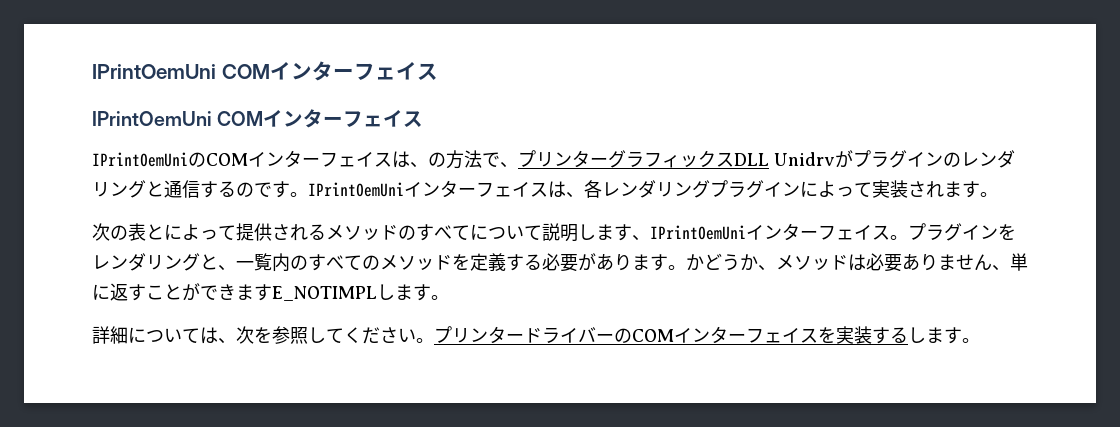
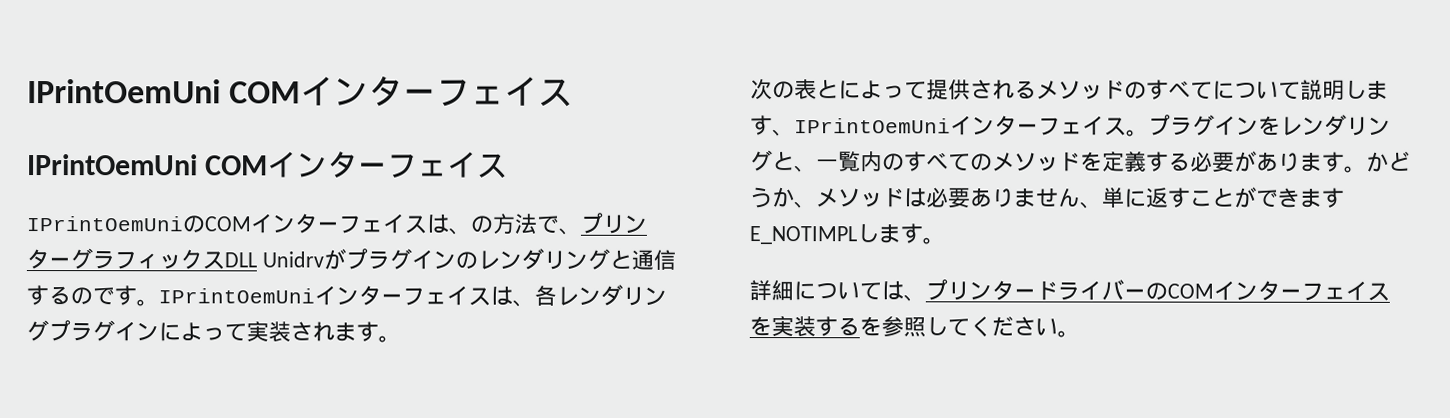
[236,326,434,344] 次を参照してください。 -> (926, 298) none
[908,327,962,344] します -> [859,316,1058,338] を参照してください

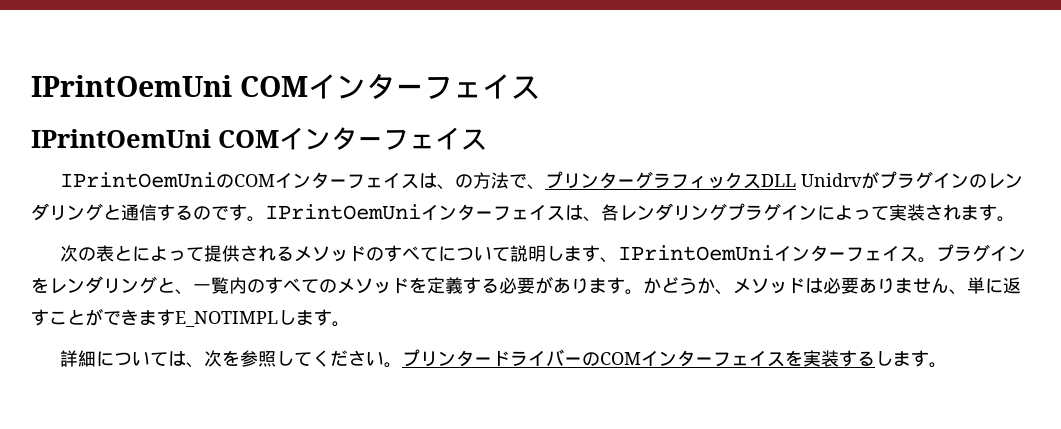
(926, 298) none -> [203,350,402,368] 次を参照してください。
[859,316,1058,338] を参照してください -> [874,350,929,367] します

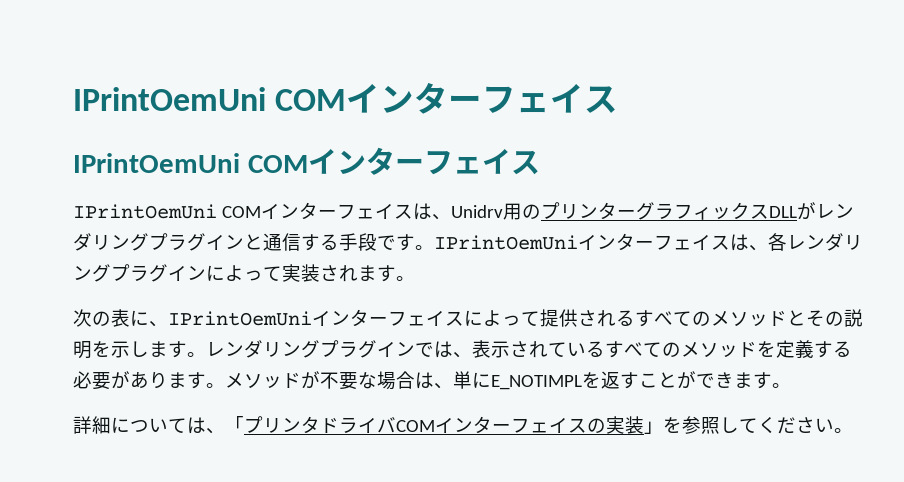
[215,174,234,188] の -> (217, 211) none
[454,172,545,190] の方法で、 -> [450,203,541,220] Unidrv用の
[800,171,1023,189] [31,203,103,221] Unidrvがプラグインのレンダリング -> [796,202,854,220] [73,233,244,251] がレンダリングプラグイン
[193,206,211,220] の -> [339,233,377,251] 手段
[113,245,600,262] とによって提供されるメソッドのすべてについて説明します -> [130,310,149,326] に
[917,244,1026,263] [31,276,265,295] 。プラグインをレンダリングと、一覧内の -> [464,309,863,327] [73,340,605,359] によって提供されるすべてのメソッドとその説明を示します。レンダリングプラグインでは、表示されている
[643,277,1003,295] かどうか、メソッドは必要ありません、単に -> [225,371,601,390] メソッドが不要な場合は、単にE_NOTIMPLを
[175,309,332,327] E_NOTIMPLします -> (772, 380) none
[203,350,222,367] 次 -> [225,416,663,434] 「プリンタドライバCOMインターフェイスの実装」
[401,349,947,368] プリンタードライバーのCOMインターフェイスを実装するします。 -> (853, 430) none

